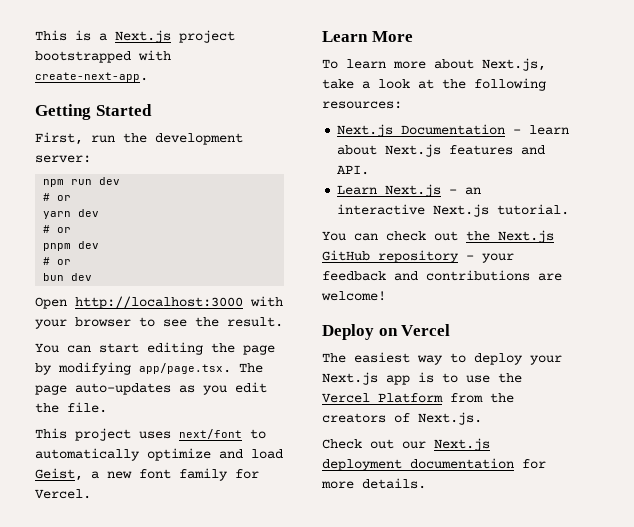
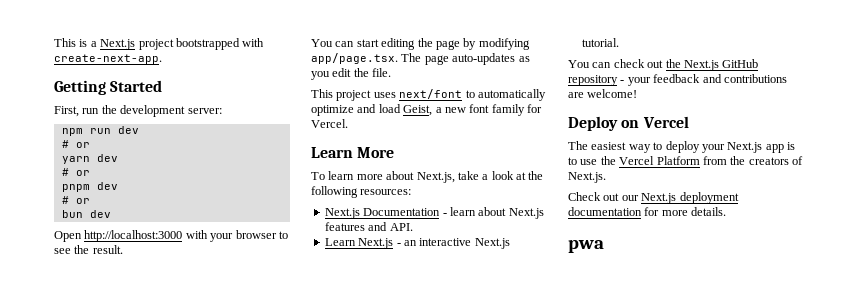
(426, 483) none -> [568,240,604,253] // pwa

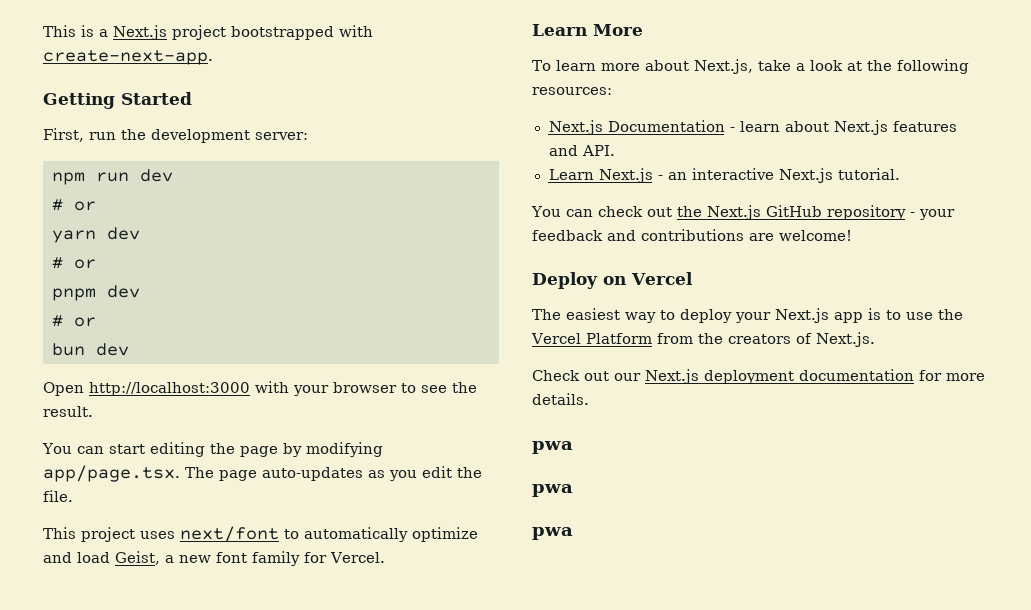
(604, 246) none -> [532,484,573,497] [532,527,573,540] // pwa // pwa

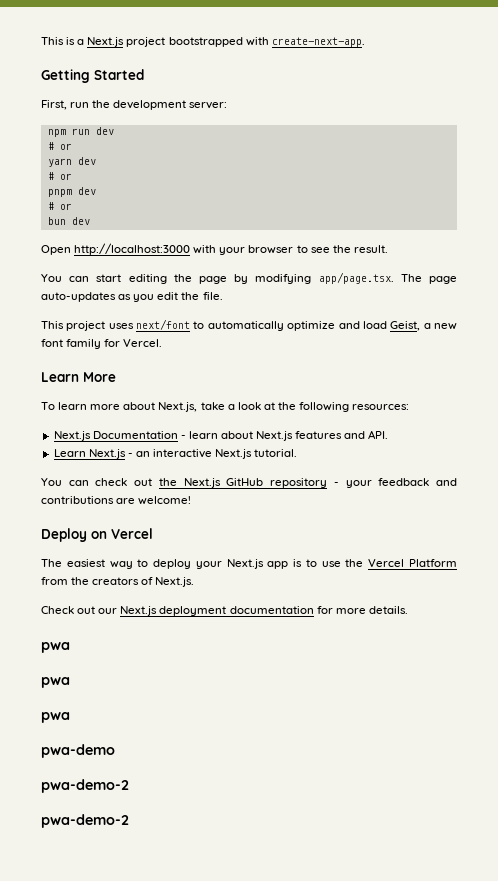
(573, 533) none -> [41,744,115,758] [41,779,129,793] [41,814,129,828] // pwa-demo // pwa-demo-2 // pwa-demo-2

